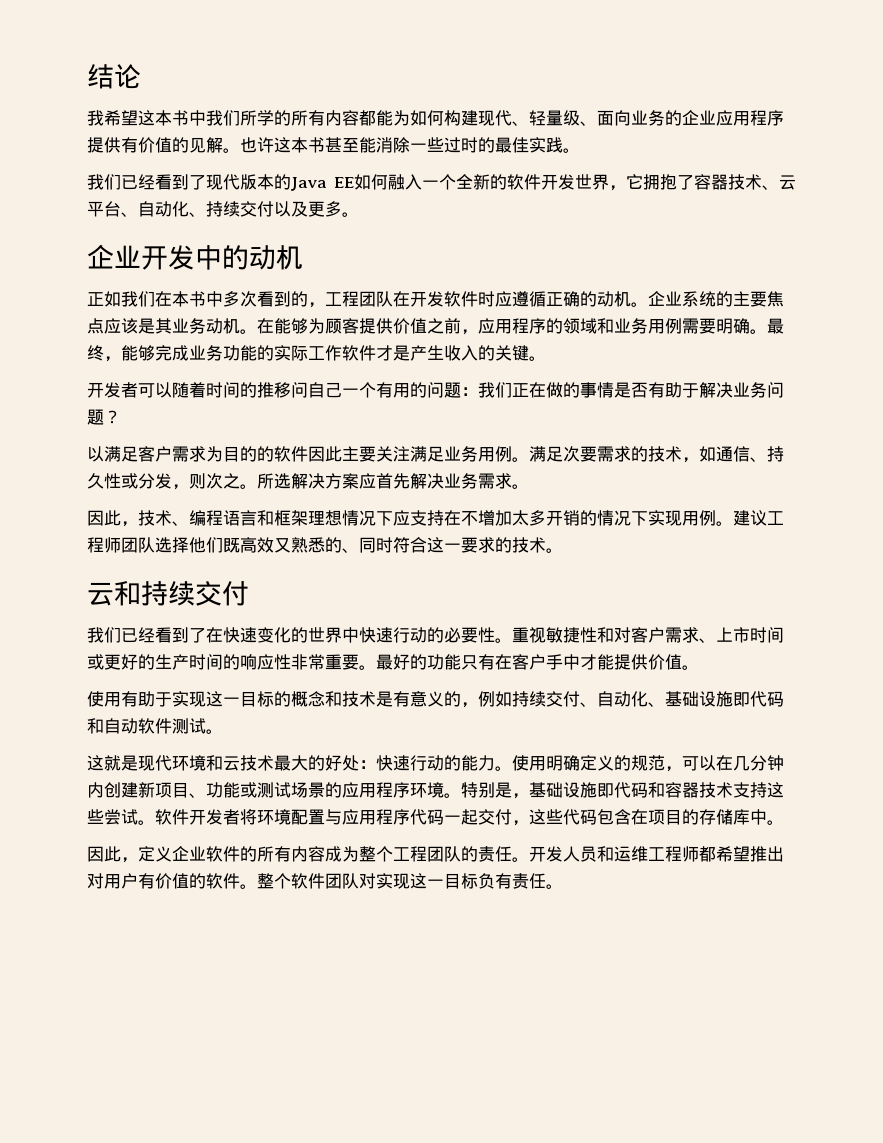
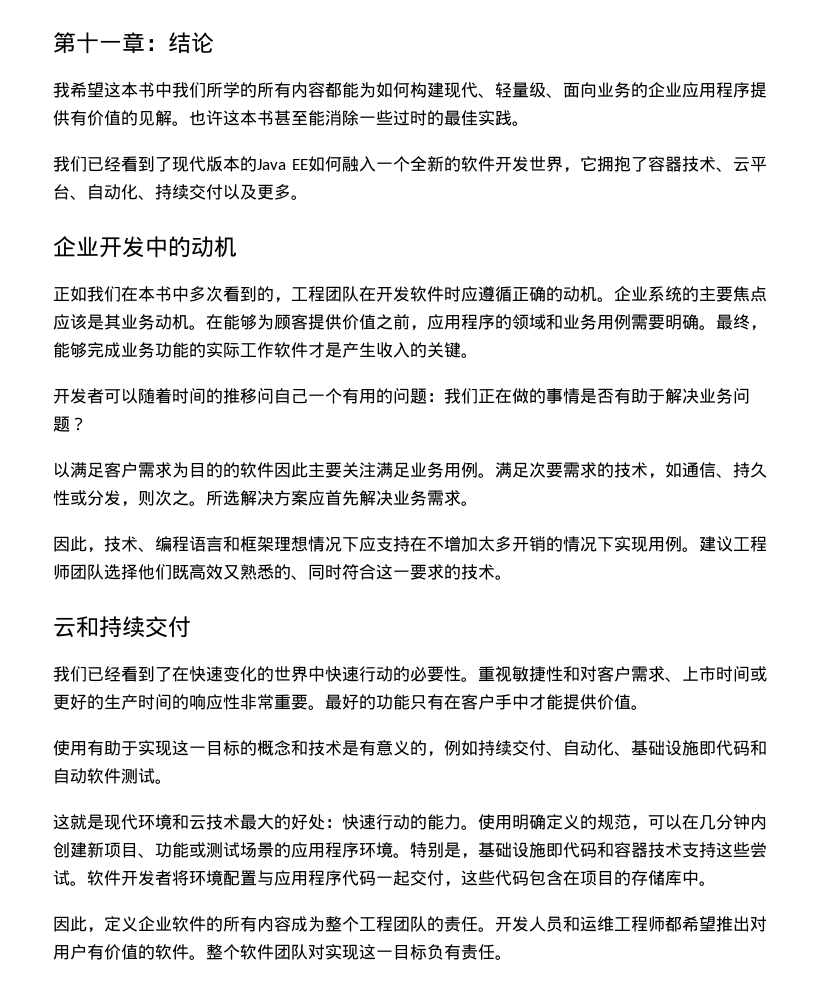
(87, 76) none -> [53,32,168,54] 第十一章：

